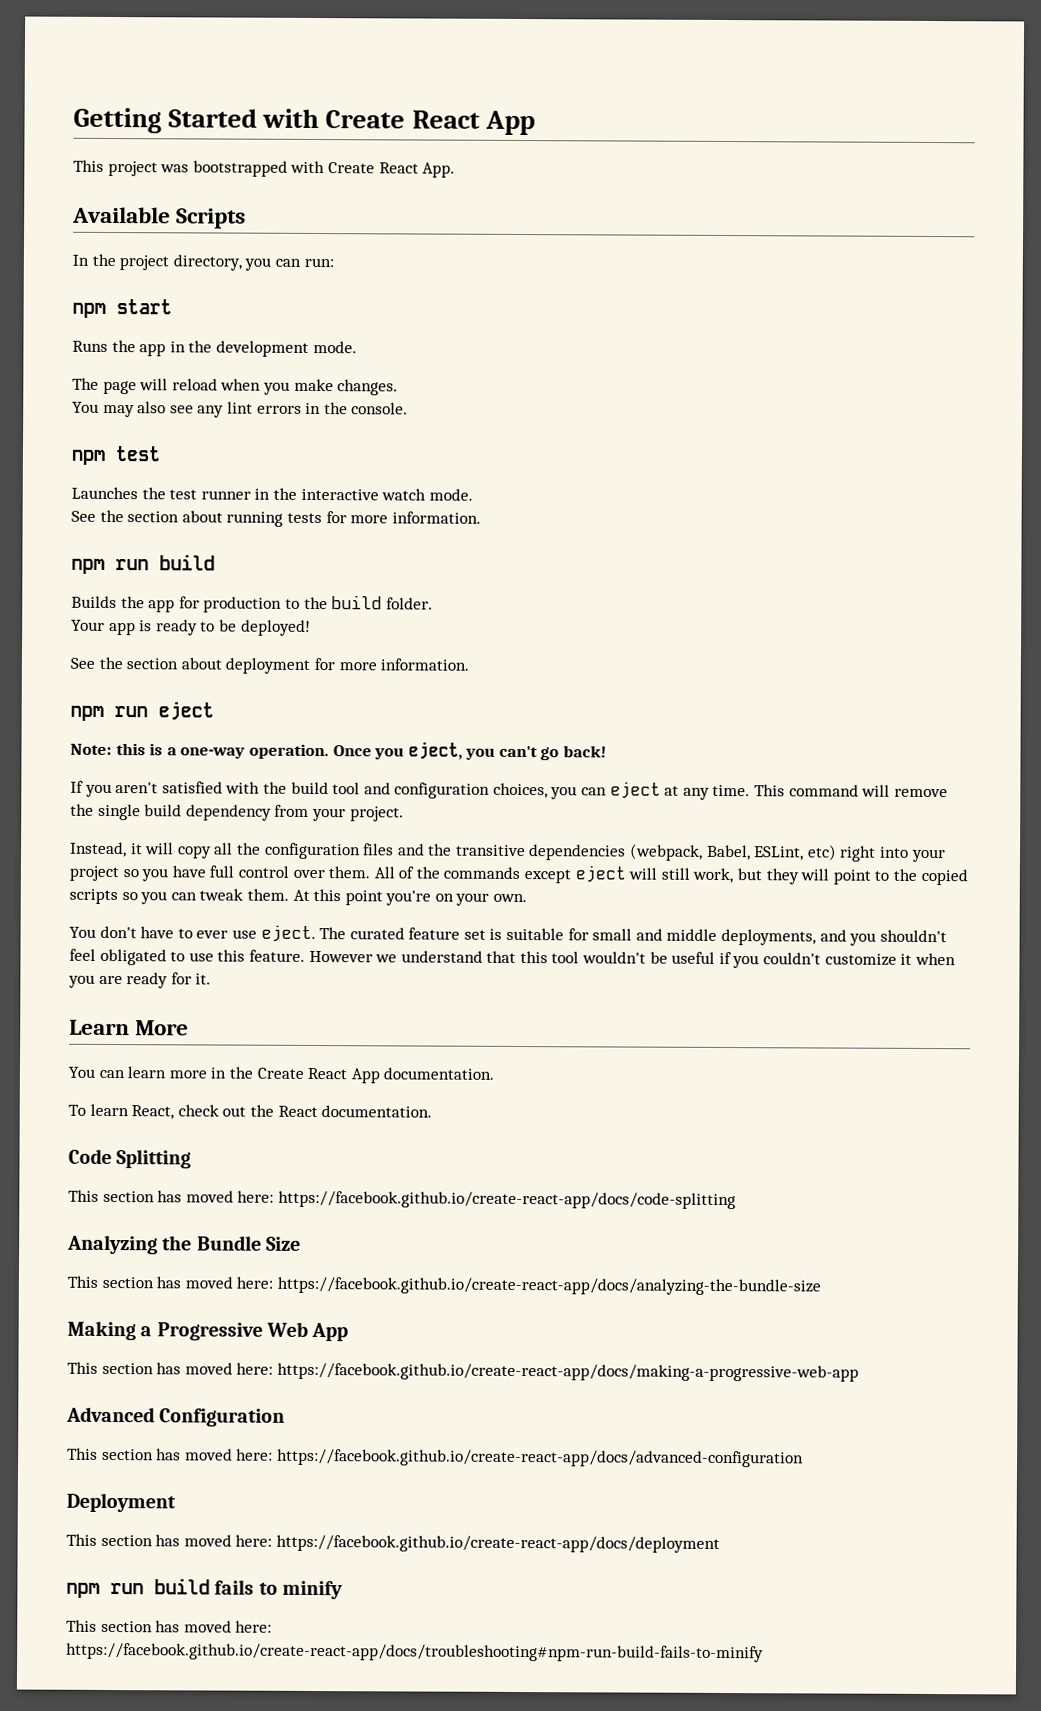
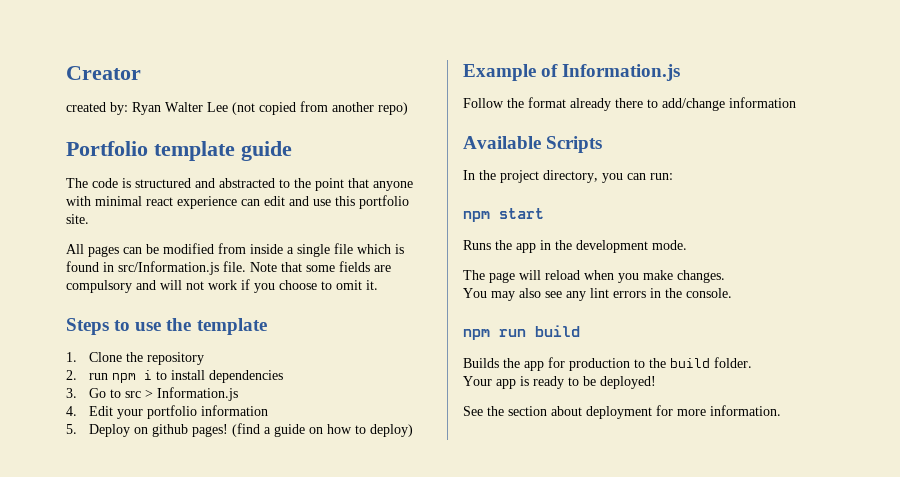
[73,107,535,136] [73,159,456,178] Getting Started with Create React App // This project was bootstrapped with Create React App. -> [66,66,141,80] [66,101,408,115] [66,141,292,161] [66,178,413,191] [66,195,409,209] [66,214,89,224] [66,243,404,257] [66,261,391,275] [66,279,378,293] [66,318,267,335] [66,352,204,365] [66,370,283,383] [66,387,238,401] [66,405,268,419] [66,423,413,437] [463,64,681,81] [463,97,796,111] Creator // created by: Ryan Walter Lee (not copied from another repo) // Portfolio template guide // The code is structured and abstracted to the point that anyone with minimal react experience can edit and use this portfolio site. // All pages can be modified from inside a single file which is found in src/Information.js file. Note that some fields are compulsory and will not work if you choose to omit it. // Steps to use the template // 1. Clone the repository // 2. run npm i to install dependencies // 3. Go to src > Information.js // 4. Edit your portfolio information // 5. Deploy on github pages! (find a guide on how to deploy) // Example of Information.js // Follow the format already there to add/change information
[71,446,160,465] [71,486,473,501] [71,509,481,527] // npm test // Launches the test runner in the interactive watch mode. // See the section about running tests for more information. -> (732, 293) none
[70,701,214,721] [70,741,608,761] [70,780,948,800] [70,803,404,822] [69,841,946,863] [69,865,968,886] [69,888,528,906] [69,924,947,946] [69,948,956,969] [68,972,212,989] [69,1019,190,1036] [68,1066,495,1084] [68,1103,433,1120] [68,1148,192,1169] [68,1189,736,1210] [67,1234,301,1255] [67,1275,821,1296] [67,1320,349,1342] [67,1361,859,1382] [66,1406,286,1427] [67,1447,804,1468] [66,1492,176,1513] [66,1533,720,1553] [66,1578,343,1600] [66,1619,273,1633] [66,1642,764,1663] // npm run eject // Note: this is a one-way operation. Once you eject, you can't go back! // If you aren't satisfied with the build tool and configuration choices, you can eject at any time. This command will remove the single build dependency from your project. // Instead, it will copy all the configuration files and the transitive dependencies (webpack, Babel, ESLint, etc) right into your project so you have full control over them. All of the commands except eject will still work, but they will point to the copied scripts so you can tweak them. At this point you're on your own. // You don't have to ever use eject. The curated feature set is suitable for small and middle deployments, and you shouldn't feel obligated to use this feature. However we understand that this tool wouldn't be useful if you couldn't customize it when you are ready for it. // Learn More // You can learn more in the Create React App documentation. // To learn React, check out the React documentation. // Code Splitting // This section has moved here: https://facebook.github.io/create-react-app/docs/code-splitting // Analyzing the Bundle Size // This section has moved here: https://facebook.github.io/create-react-app/docs/analyzing-the-bundle-size // Making a Progressive Web App // This section has moved here: https://facebook.github.io/create-react-app/docs/making-a-progressive-web-app // Advanced Configuration // This section has moved here: https://facebook.github.io/create-react-app/docs/advanced-configuration // Deployment // This section has moved here: https://facebook.github.io/create-react-app/docs/deployment // npm run build fails to minify // This section has moved here: https://facebook.github.io/create-react-app/docs/troubleshooting#npm-run-build-fails-to-minify -> (781, 410) none

